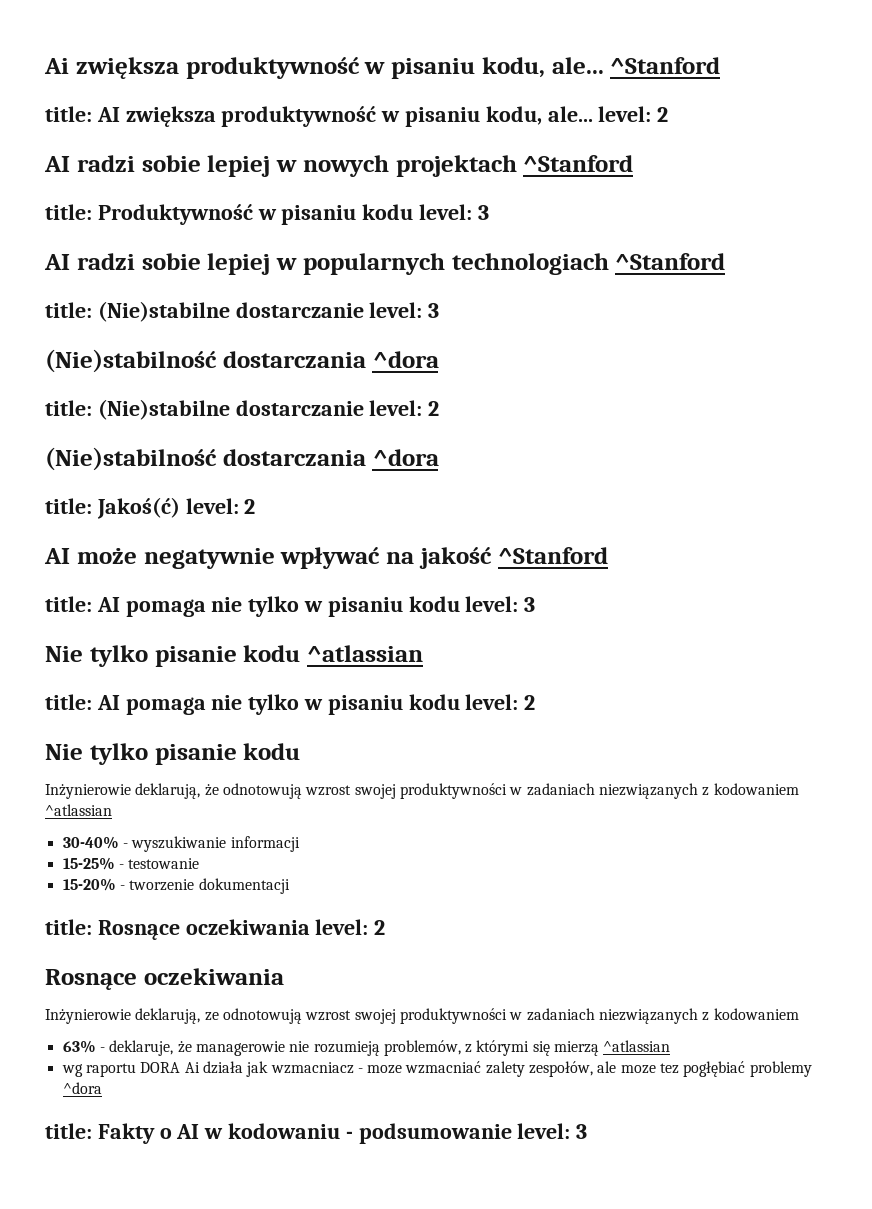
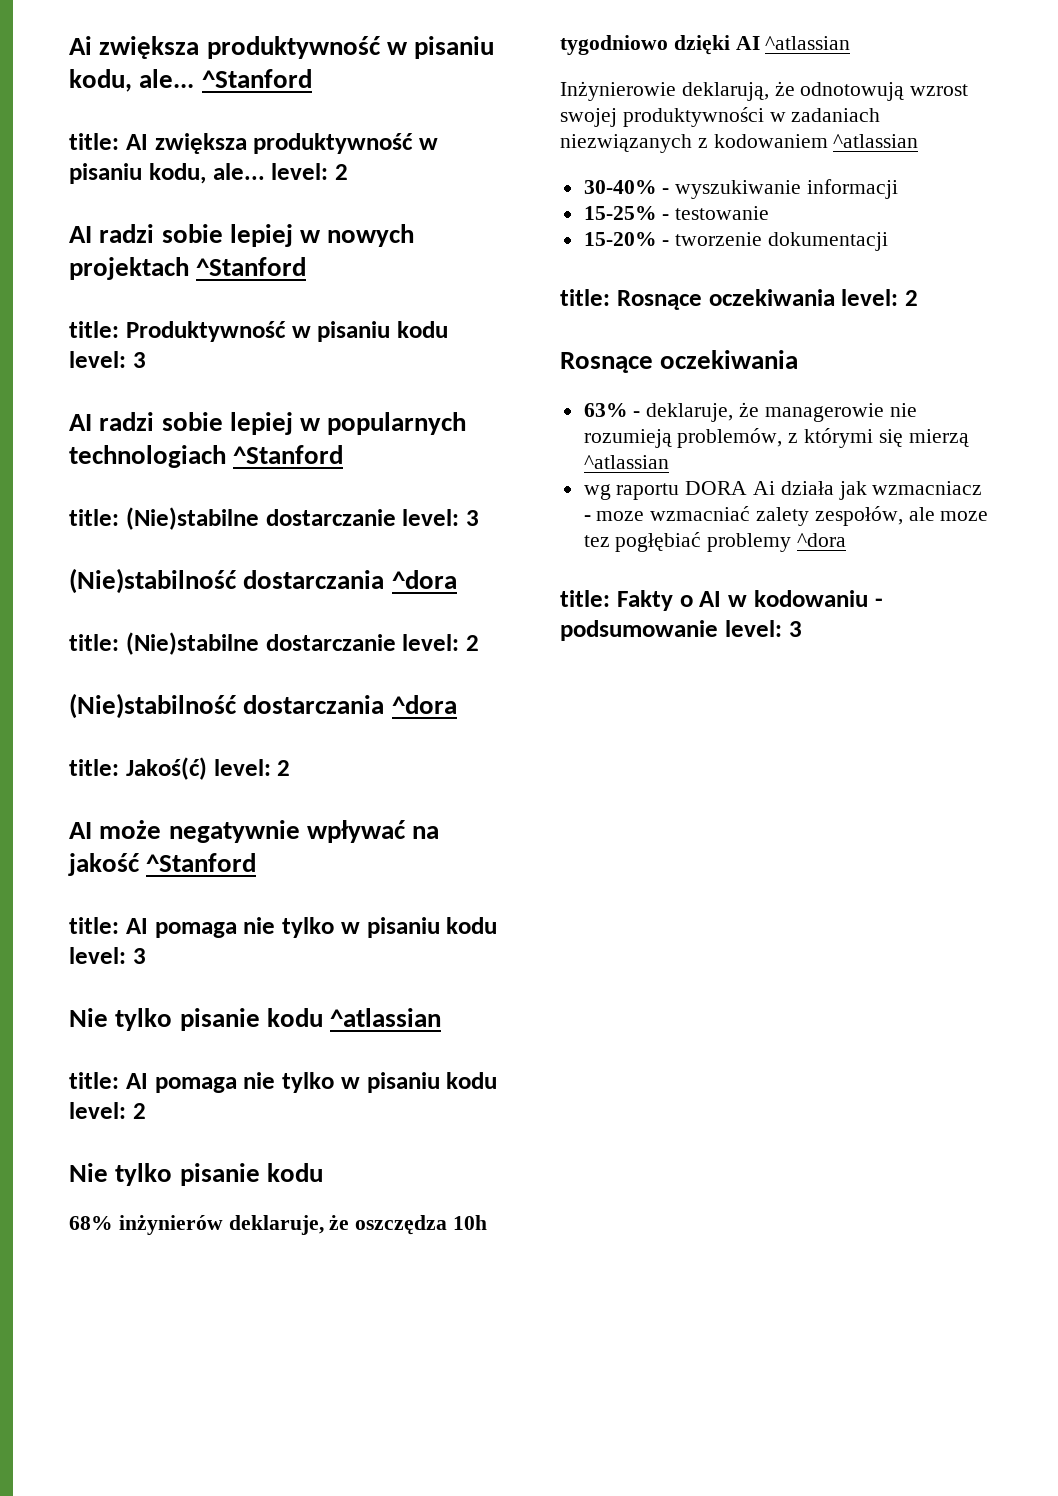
(301, 751) none -> [69,1215,488,1235] [560,35,851,55] // 68% inżynierów deklaruje, że oszczędza 10h tygodniowo dzięki AI ^atlassian
[45,1008,799,1024] // Inżynierowie deklarują, ze odnotowują wzrost swojej produktywności w zadaniach niezwiązanych z kodowaniem -> (799, 359) none

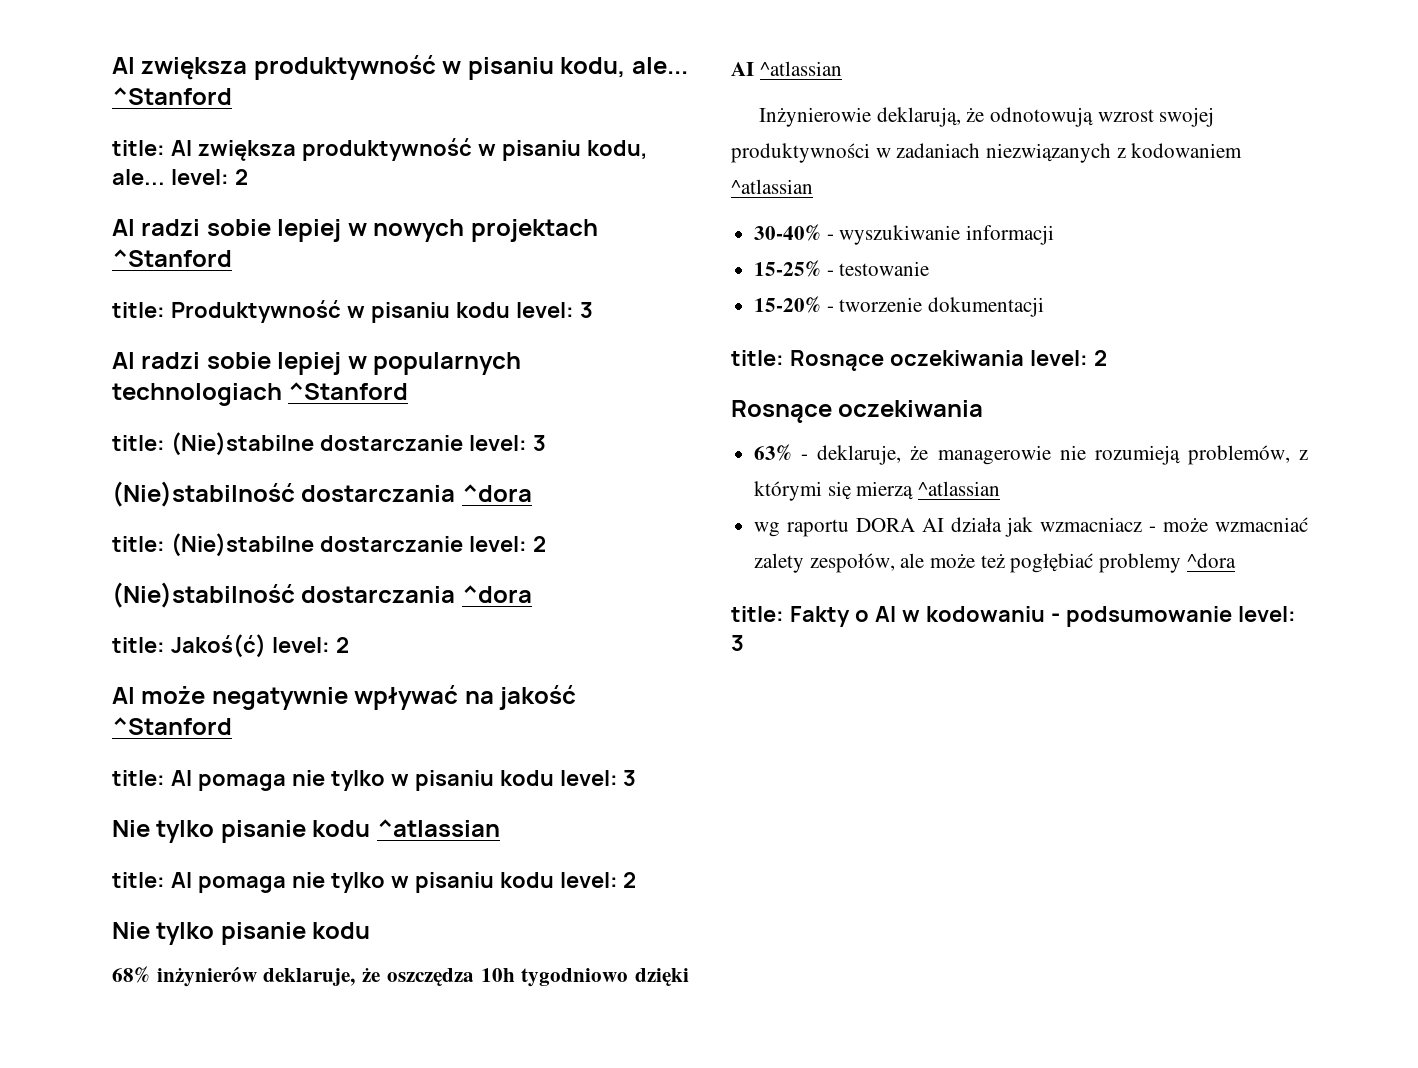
[69,36,92,55] Ai -> [112,57,135,74] AI
[753,481,776,495] Ai -> [921,518,944,532] AI
[596,511,645,521] moze -> [1163,518,1209,532] może
[940,511,989,521] [583,535,610,547] moze tez -> [930,554,1005,568] może też

